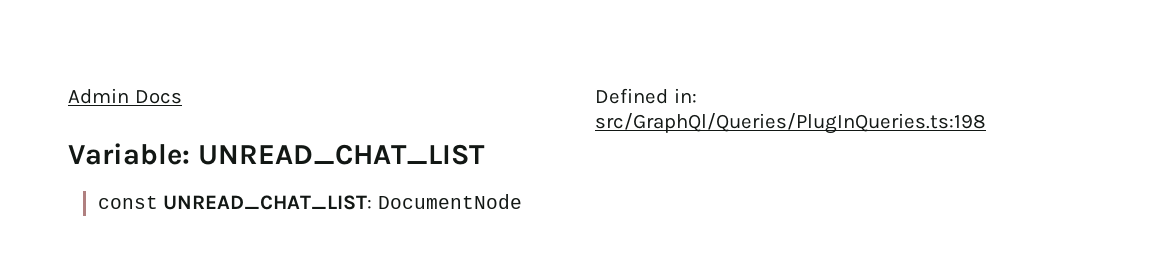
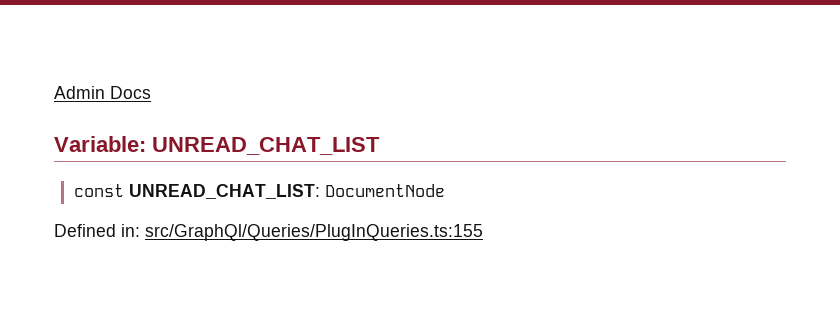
[595,113,986,134] src/GraphQl/Queries/PlugInQueries.ts:198 -> [145,224,483,241] src/GraphQl/Queries/PlugInQueries.ts:155

